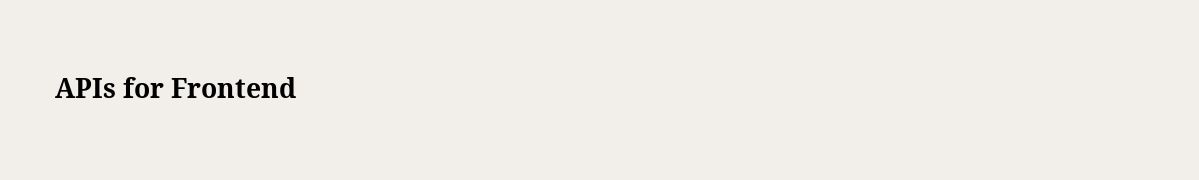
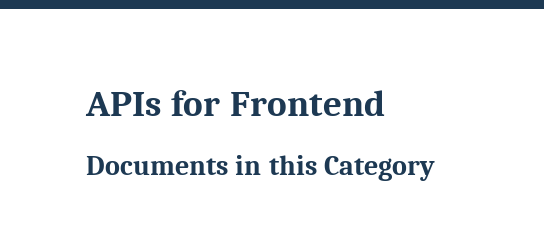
(297, 87) none -> [86,155,436,181] // Documents in this Category

